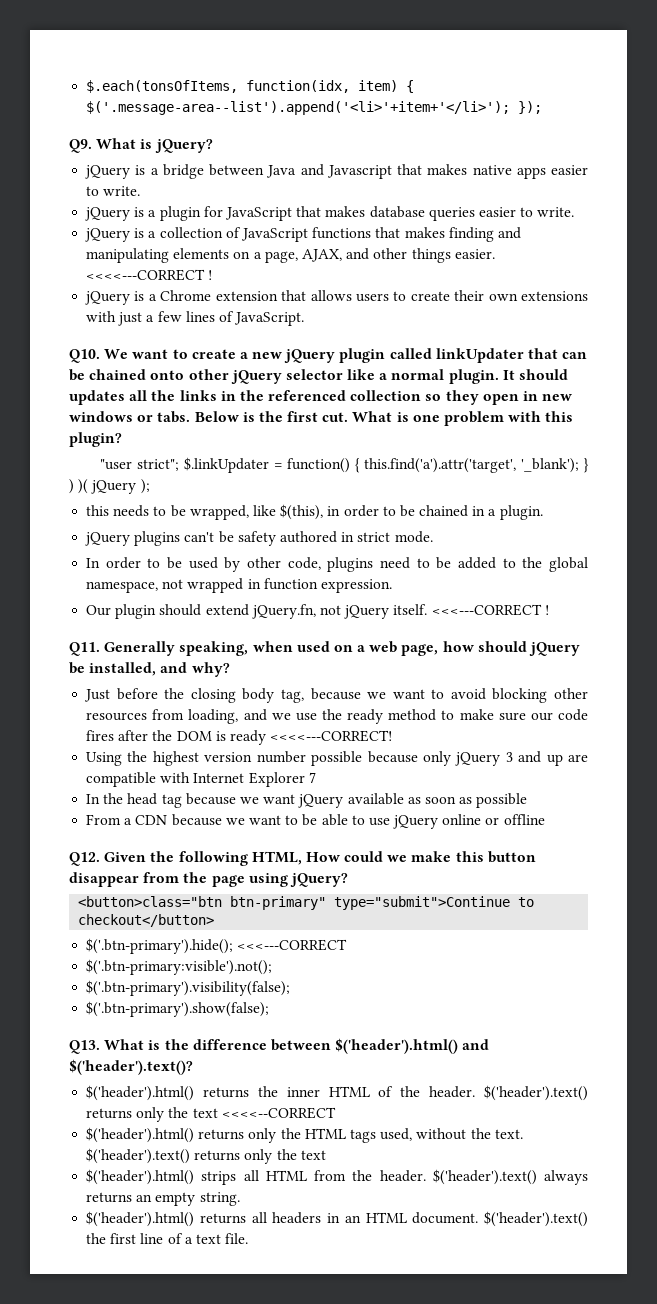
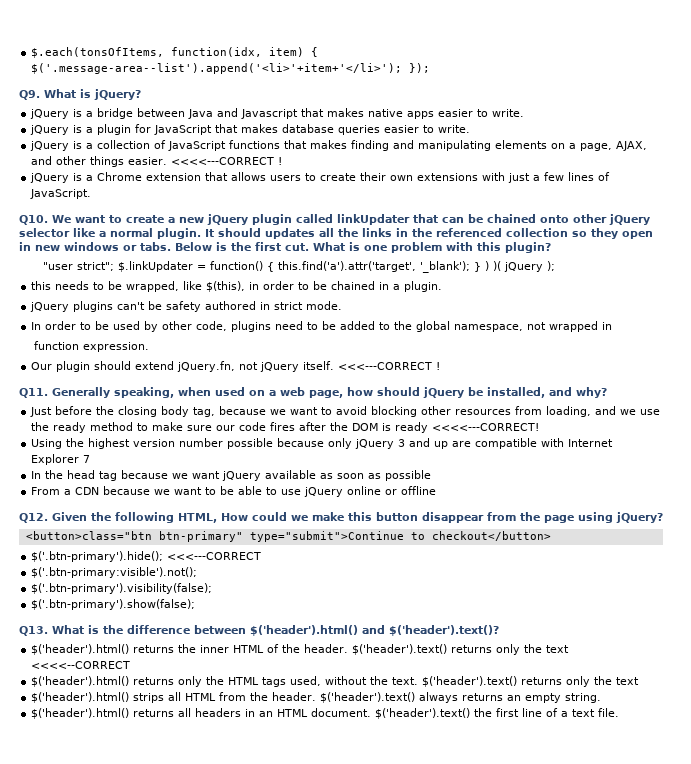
(261, 584) none -> (613, 326) //

